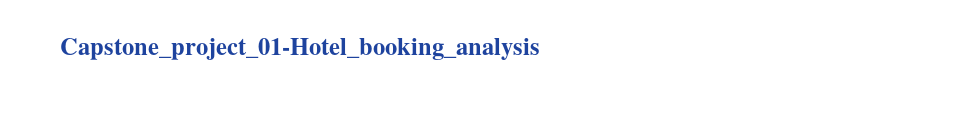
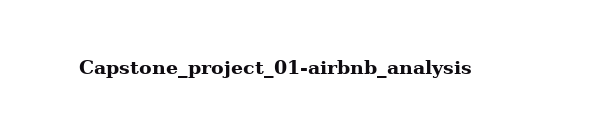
[60,38,540,60] Capstone_project_01-Hotel_booking_analysis -> [79,60,472,78] Capstone_project_01-airbnb_analysis

